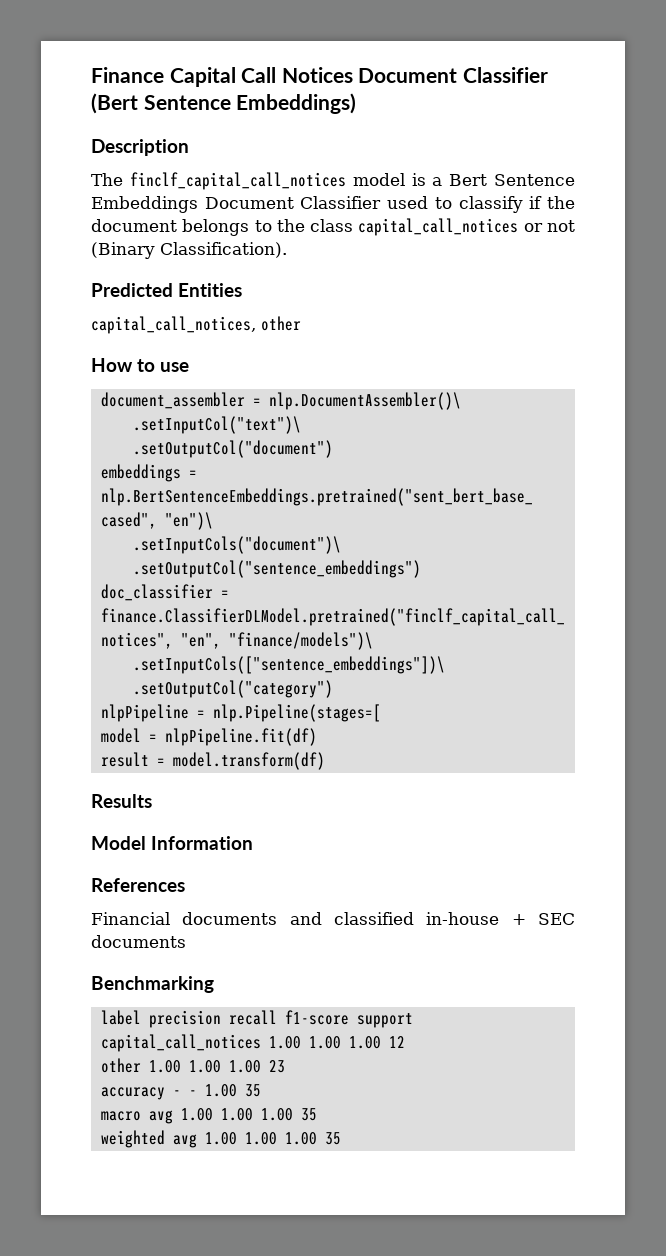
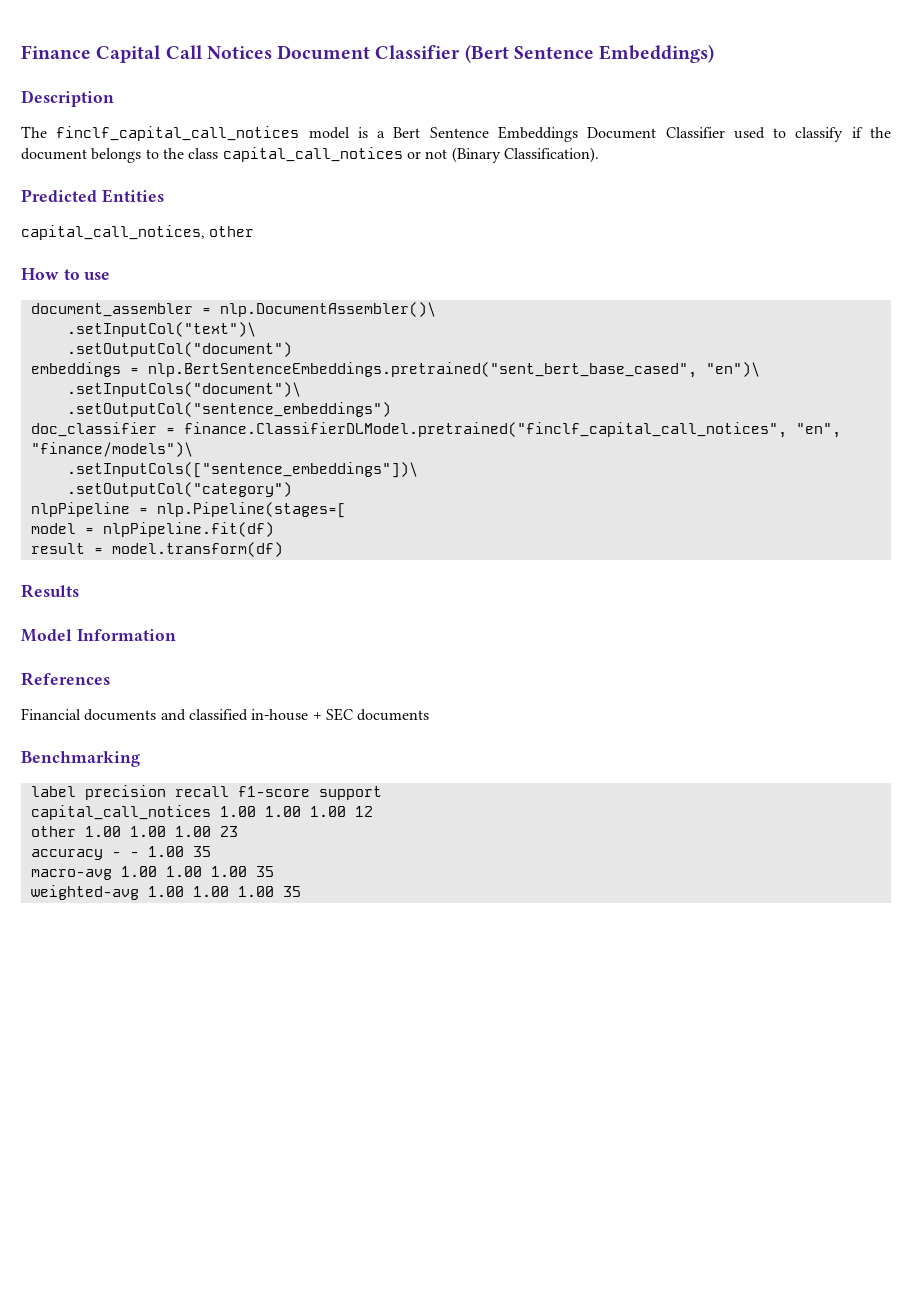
[100,1110,173,1124] macro avg -> [30,869,112,880] macro-avg
[100,1130,197,1148] weighted avg -> [30,885,139,900] weighted-avg

